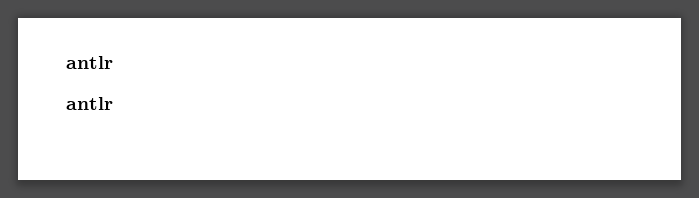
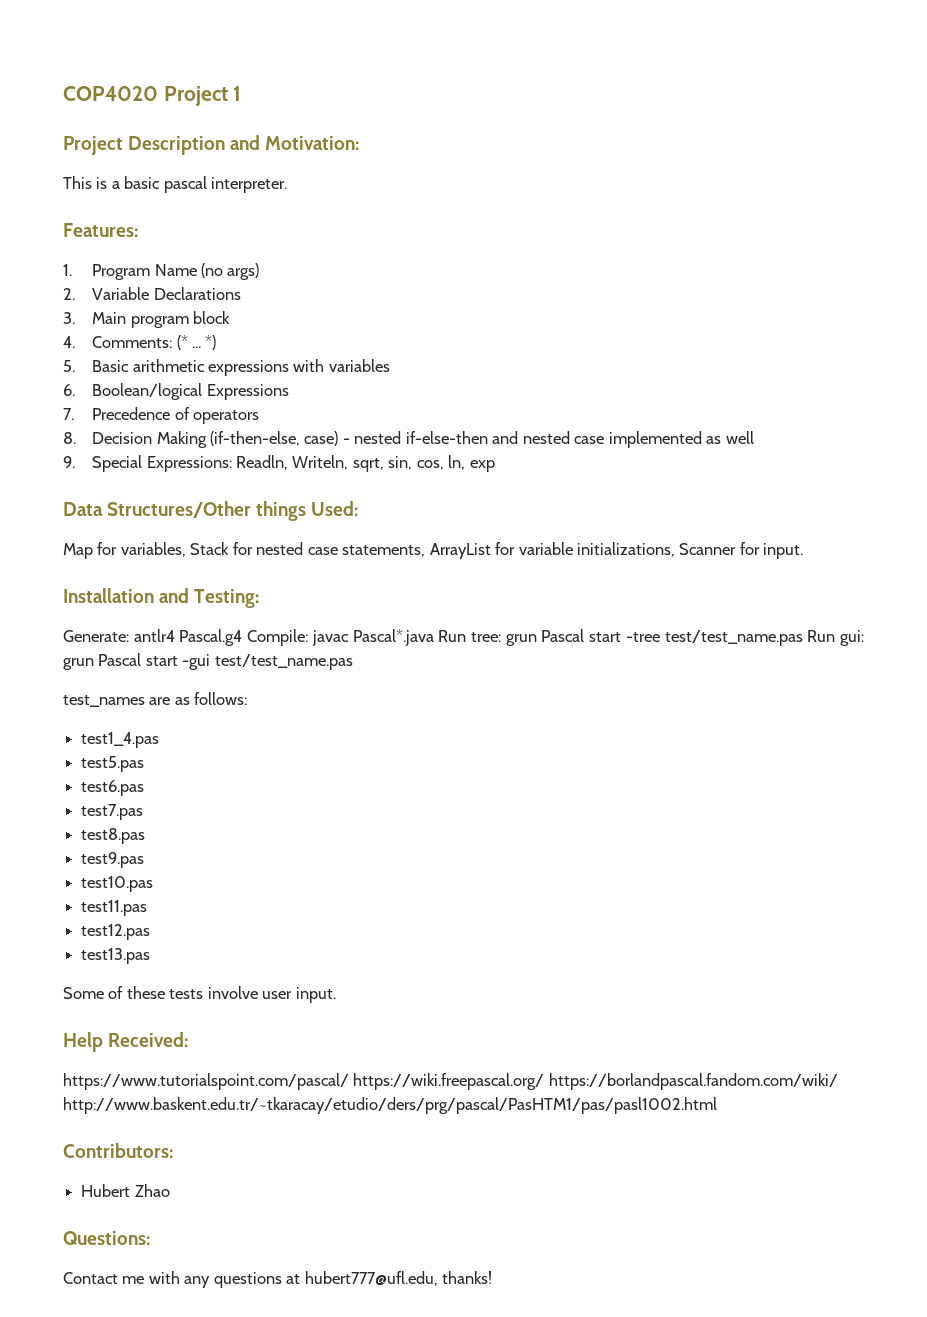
[66,56,113,69] [66,97,113,110] antlr // antlr -> [63,86,242,106] [63,135,360,155] [63,176,288,193] [63,223,138,237] [63,263,260,280] [63,287,241,300] [63,311,231,328] [63,335,217,350] [63,359,390,376] [63,383,289,400] [63,407,260,424] [63,431,754,448] [63,455,495,472] [63,501,359,521] [63,542,804,559] [63,588,260,608] [63,629,864,646] [63,653,353,670] [63,692,248,707] [81,732,160,748] [81,756,145,772] [81,780,145,796] [81,804,144,820] [81,828,146,844] [81,852,145,868] [81,876,154,892] [81,900,148,916] [81,924,151,940] [81,948,151,964] [63,986,336,1003] [63,1032,189,1052] [63,1073,838,1090] [63,1097,717,1114] [63,1143,173,1158] [81,1184,170,1197] [63,1231,150,1245] [63,1271,493,1288] COP4020 Project 1 // Project Description and Motivation: // This is a basic pascal interpreter. // Features: // 1. Program Name (no args) // 2. Variable Declarations // 3. Main program block // 4. Comments: (* ... *) // 5. Basic arithmetic expressions with variables // 6. Boolean/logical Expressions // 7. Precedence of operators // 8. Decision Making (if-then-else, case) - nested if-else-then and nested case implemented as well // 9. Special Expressions: Readln, Writeln, sqrt, sin, cos, ln, exp // Data Structures/Other things Used: // Map for variables, Stack for nested case statements, ArrayList for variable initializations, Scanner for input. // Installation and Testing: // Generate: antlr4 Pascal.g4 Compile: javac Pascal*.java Run tree: grun Pascal start -tree test/test_name.pas Run gui: grun Pascal start -gui test/test_name.pas // test_names are as follows: // test1_4.pas // test5.pas // test6.pas // test7.pas // test8.pas // test9.pas // test10.pas // test11.pas // test12.pas // test13.pas // Some of these tests involve user input. // Help Received: // https://www.tutorialspoint.com/pascal/ https://wiki.freepascal.org/ https://borlandpascal.fandom.com/wiki/ http://www.baskent.edu.tr/~tkaracay/etudio/ders/prg/pascal/PasHTM1/pas/pasl1002.html // Contributors: // Hubert Zhao // Questions: // Contact me with any questions at hubert777@ufl.edu, thanks!

